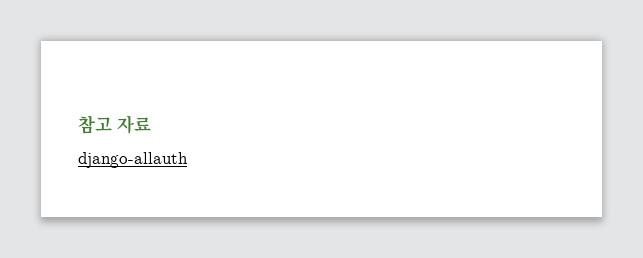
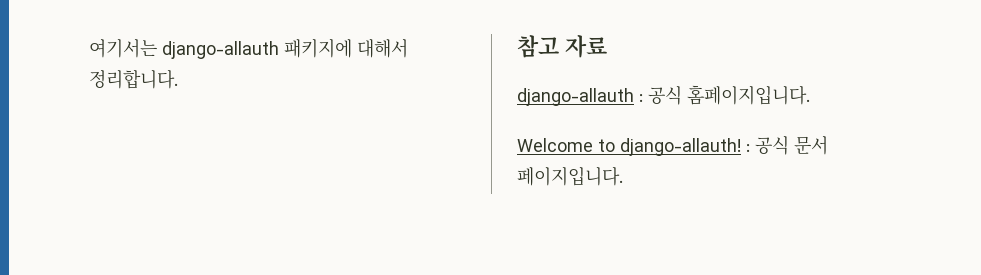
[78,115,151,134] [78,152,188,168] 참고 자료 // django-allauth -> [89,38,408,59] [89,69,178,89] [517,35,607,58] [517,85,810,106] [517,136,828,156] [517,166,623,186] 여기서는 django-allauth 패키지에 대해서 정리합니다. // 참고 자료 // django-allauth : 공식 홈페이지입니다. // Welcome to django-allauth! : 공식 문서 페이지입니다.

